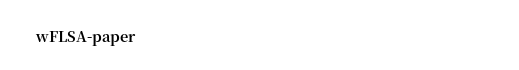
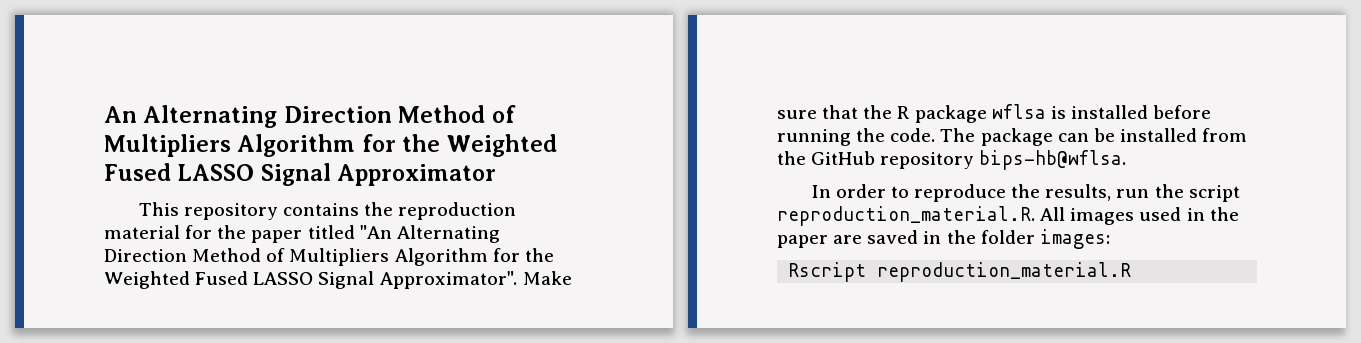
[35,31,136,46] wFLSA-paper -> [104,105,516,128] [104,134,557,157] [104,163,497,186] [138,202,517,220] [104,225,500,243] [104,248,554,266] [104,271,572,289] [777,104,1212,123] [777,128,1248,146] [777,150,1127,170] [811,184,1240,202] [777,206,1239,226] [777,229,1110,249] [788,262,1132,282] An Alternating Direction Method of Multipliers Algorithm for the Weighted Fused LASSO Signal Approximator // This repository contains the reproduction material for the paper titled "An Alternating Direction Method of Multipliers Algorithm for the Weighted Fused LASSO Signal Approximator". Make sure that the R package wflsa is installed before running the code. The package can be installed from the GitHub repository bips-hb@wflsa. // In order to reproduce the results, run the script reproduction_material.R. All images used in the paper are saved in the folder images: // Rscript reproduction_material.R

